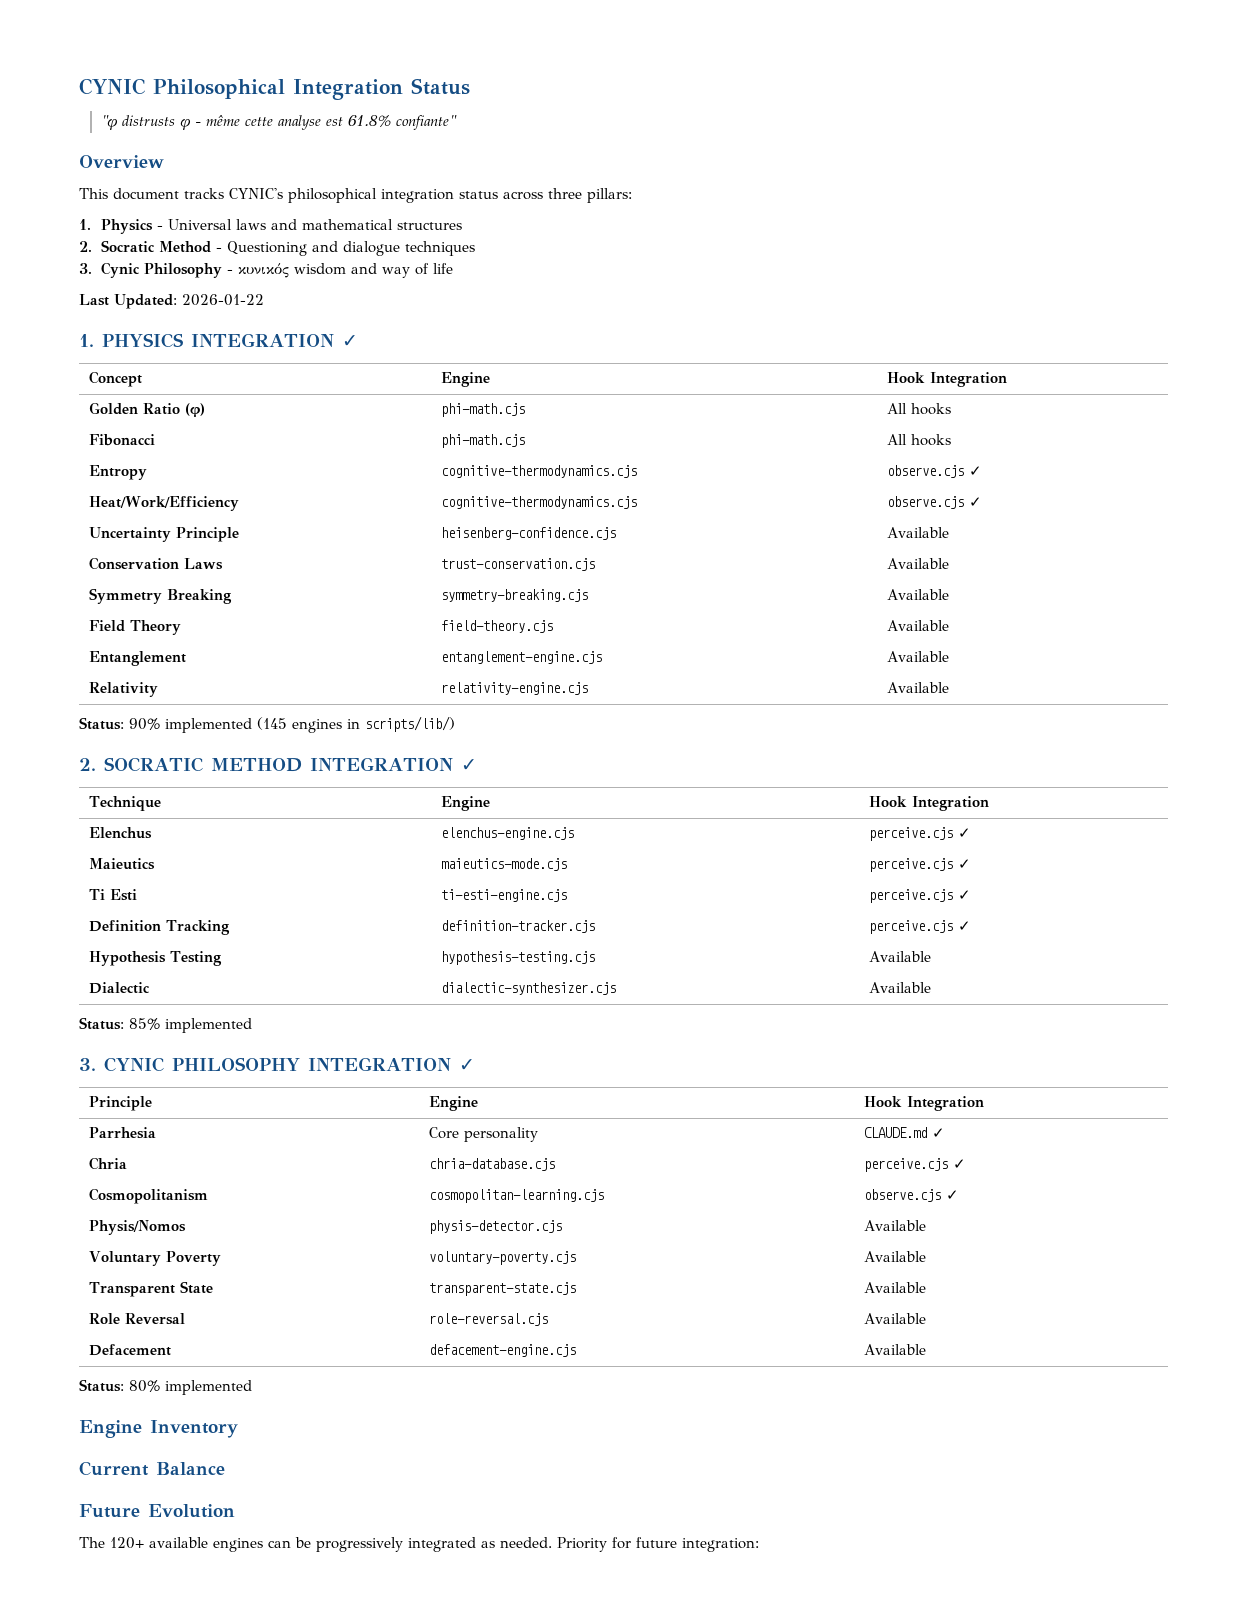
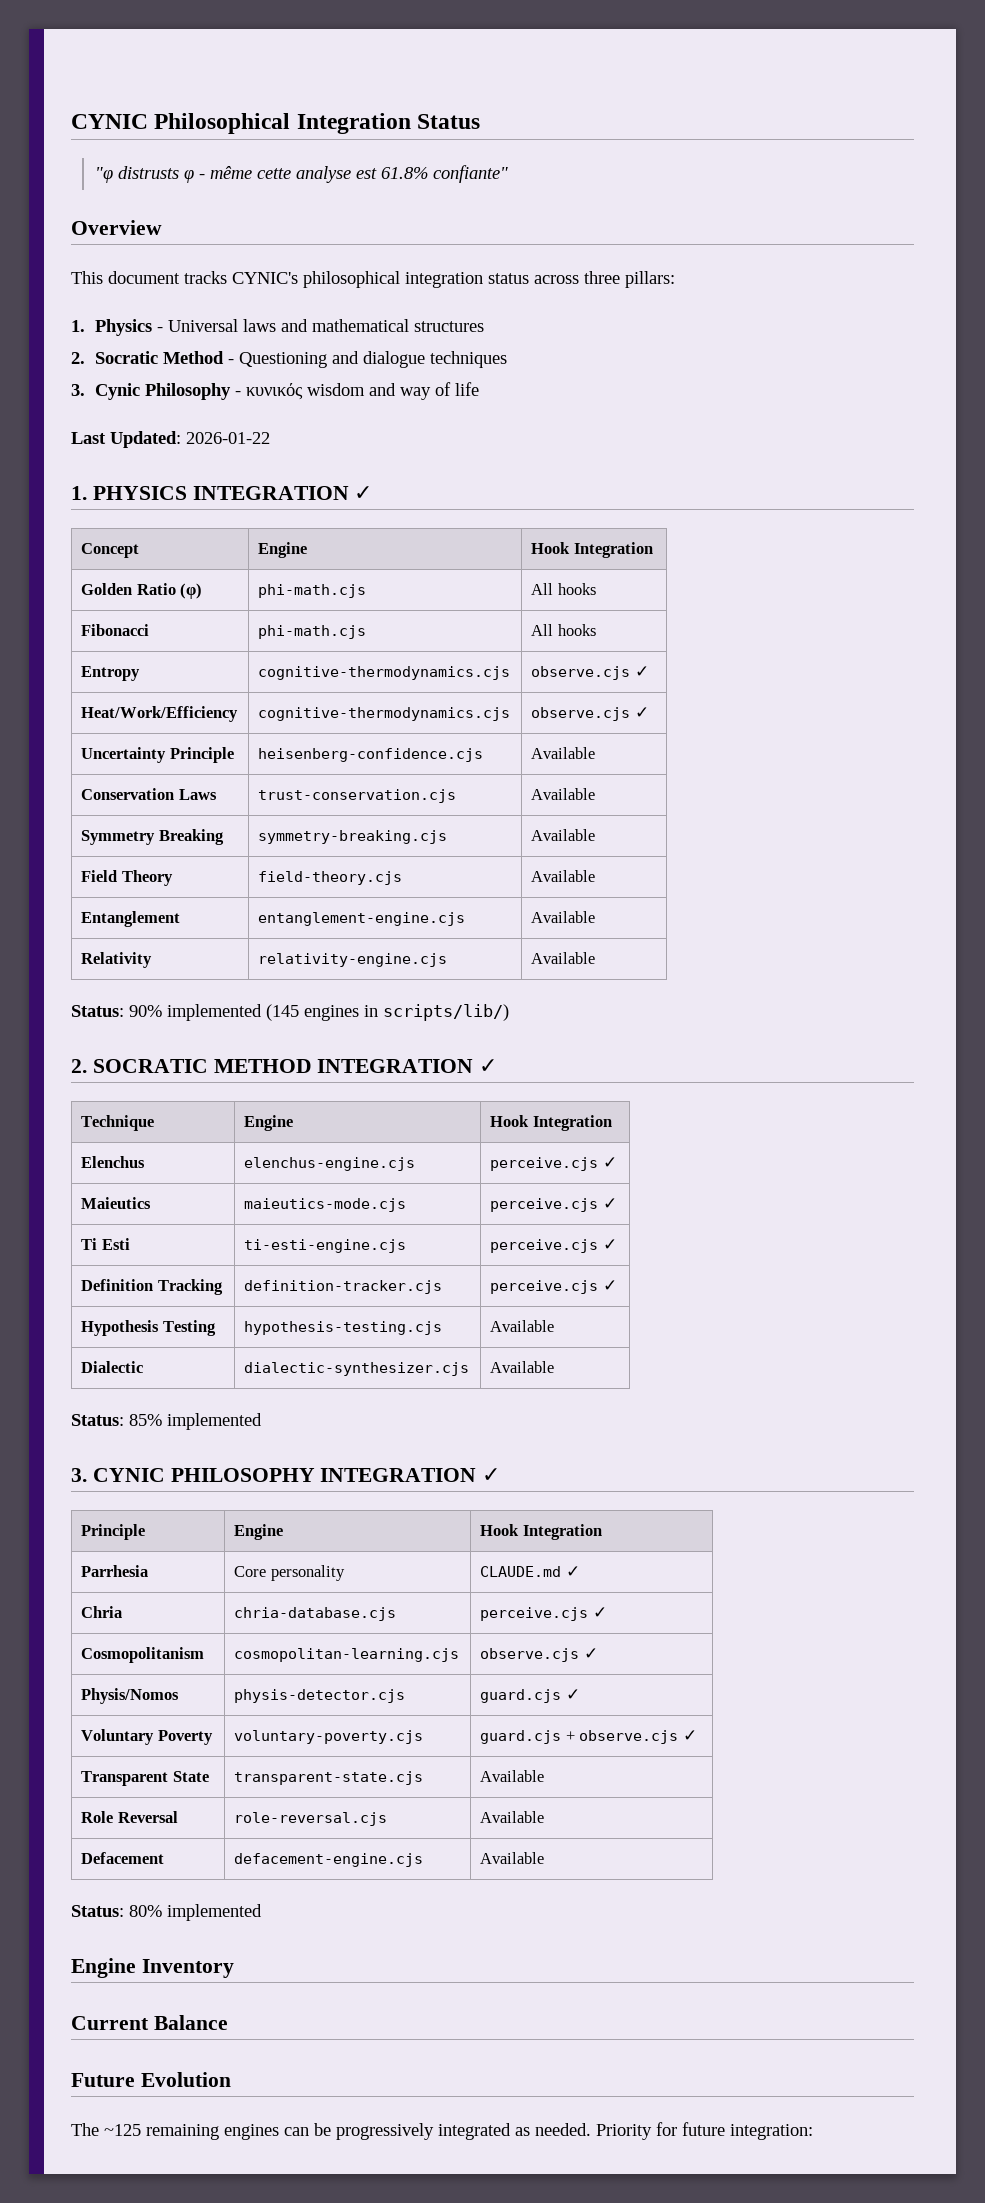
[864,1220,927,1231] Available -> [480,1689,580,1703] guard.cjs ✓
[864,1251,927,1262] Available -> [480,1730,697,1744] guard.cjs + observe.cjs ✓
[110,1537,208,1549] 120+ available -> [104,2124,219,2140] ~125 remaining

